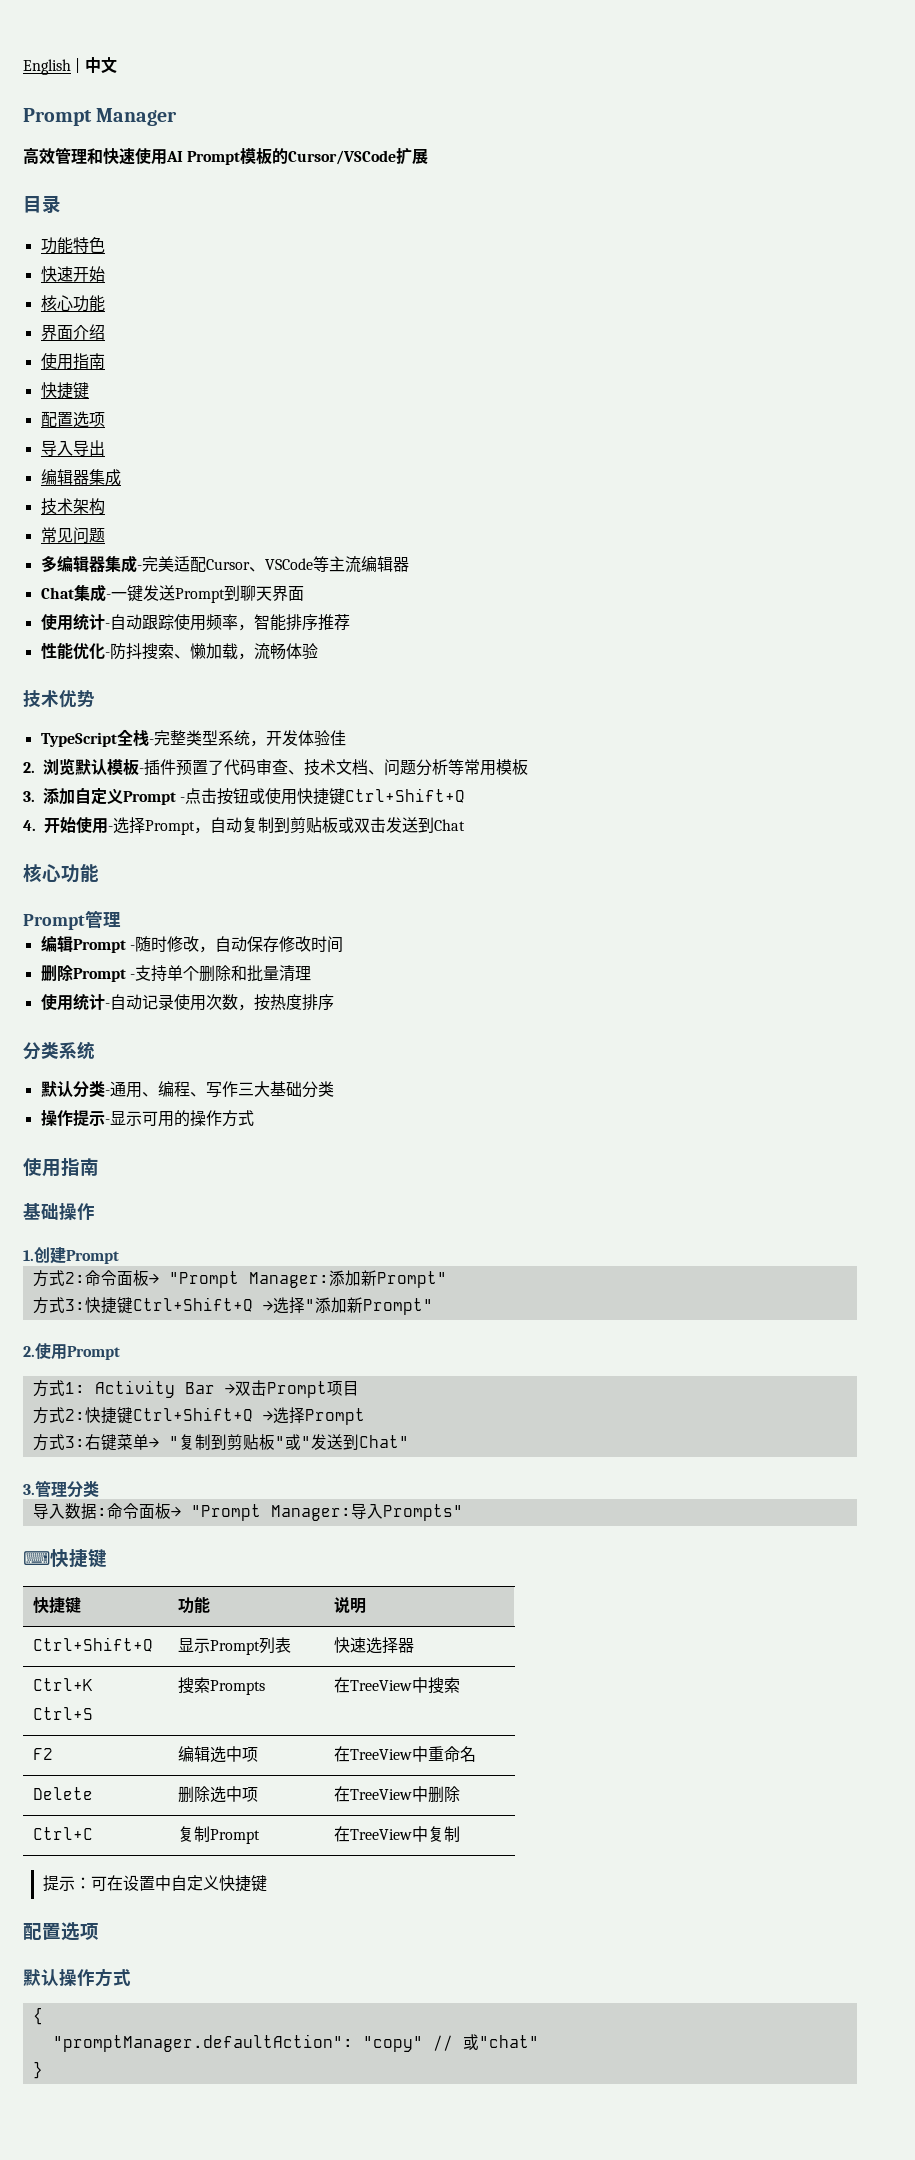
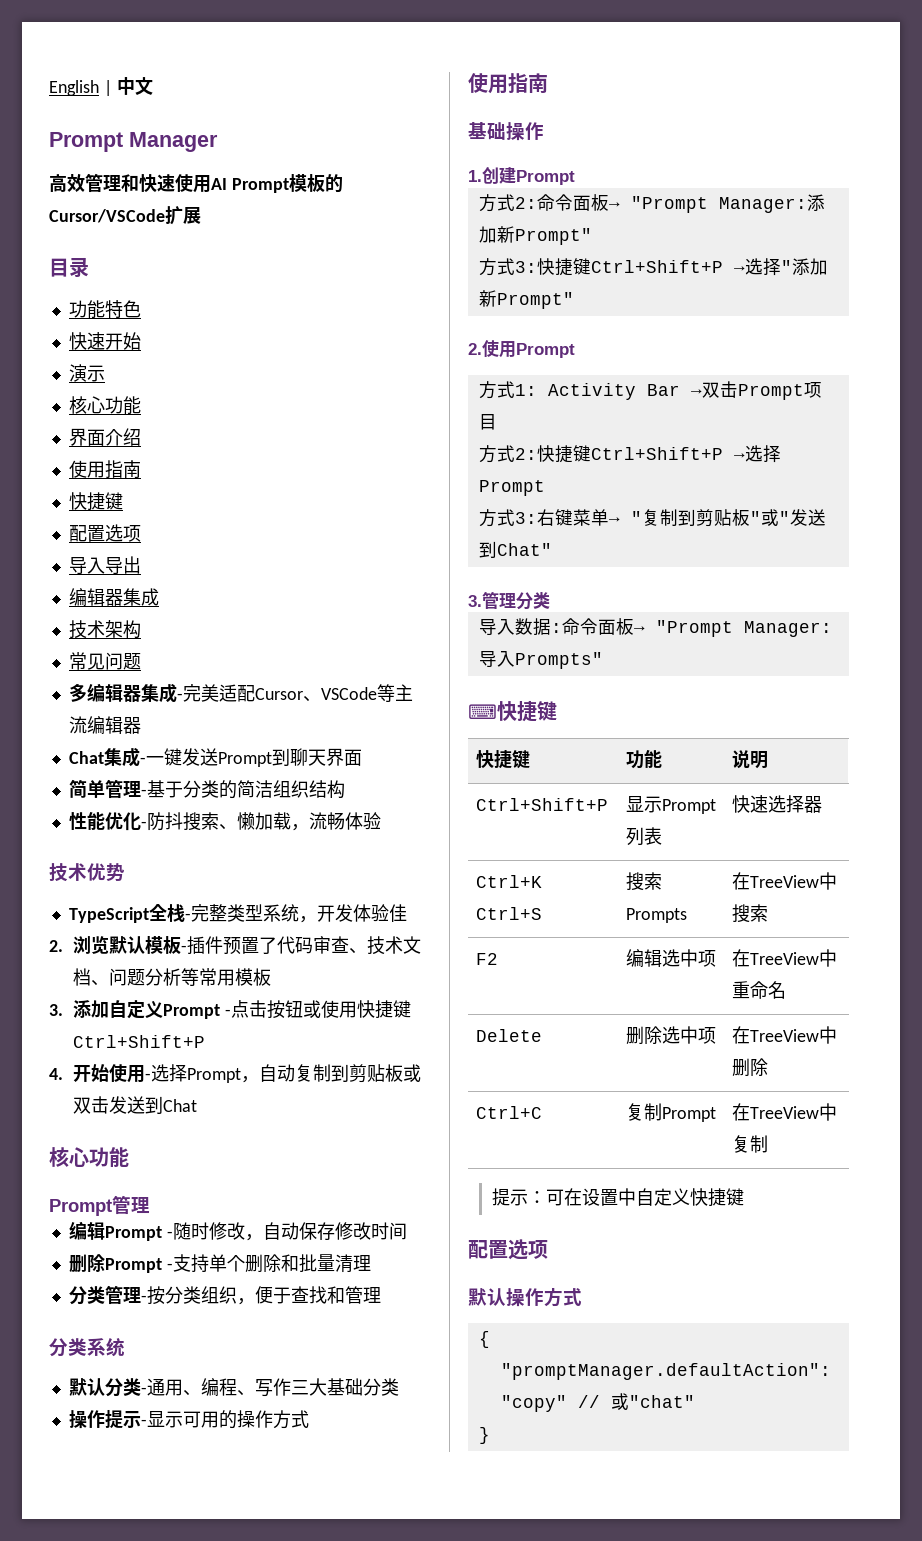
(105, 274) none -> [68,364,105,382] // 演示
[40,613,350,631] 使用统计-自动跟踪使用频率，智能排序推荐 -> [68,779,345,799] 简单管理-基于分类的简洁组织结构
[345,788,466,803] Ctrl+Shift+Q -> [73,1035,206,1048] Ctrl+Shift+P
[40,993,334,1011] 使用统计-自动记录使用次数，按热度排序 -> [68,1285,381,1305] 分类管理-按分类组织，便于查找和管理
[132,1297,253,1312] Ctrl+Shift+Q -> [590,260,723,273] Ctrl+Shift+P
[132,1407,253,1422] Ctrl+Shift+Q -> [590,447,723,460] Ctrl+Shift+P
[32,1637,153,1652] Ctrl+Shift+Q -> [476,798,609,811] Ctrl+Shift+P

